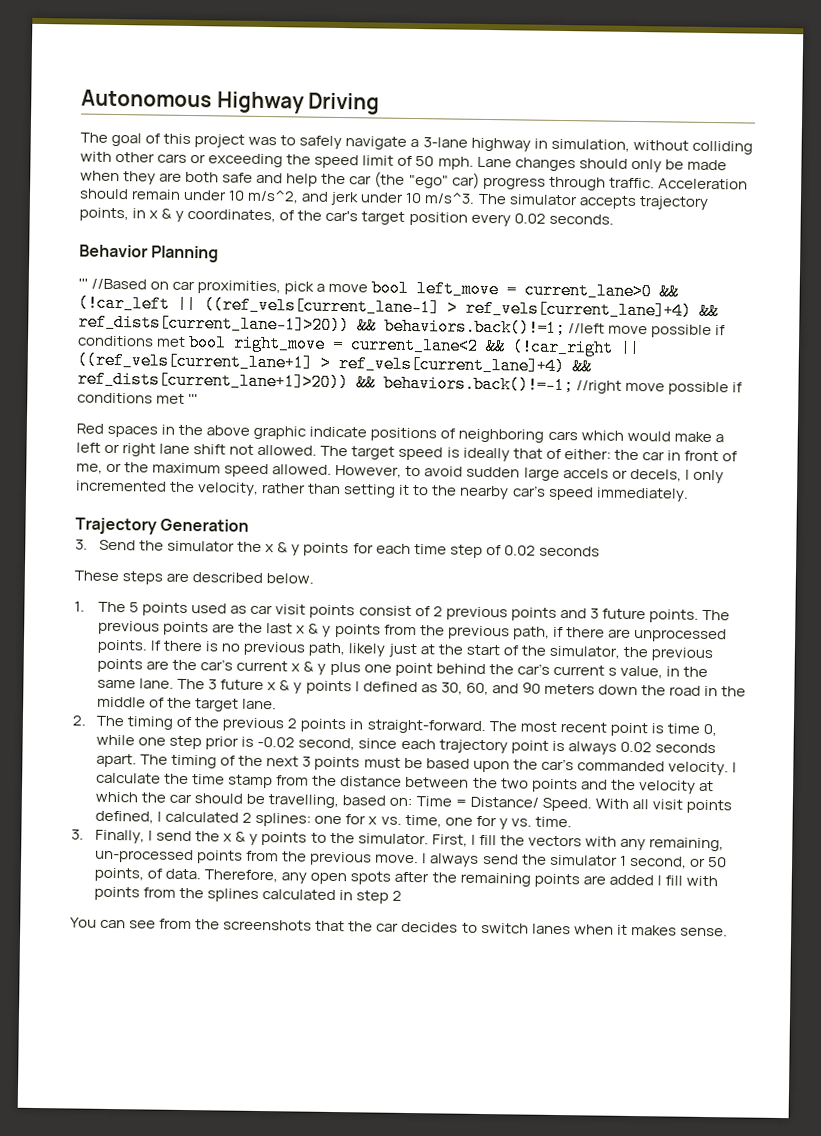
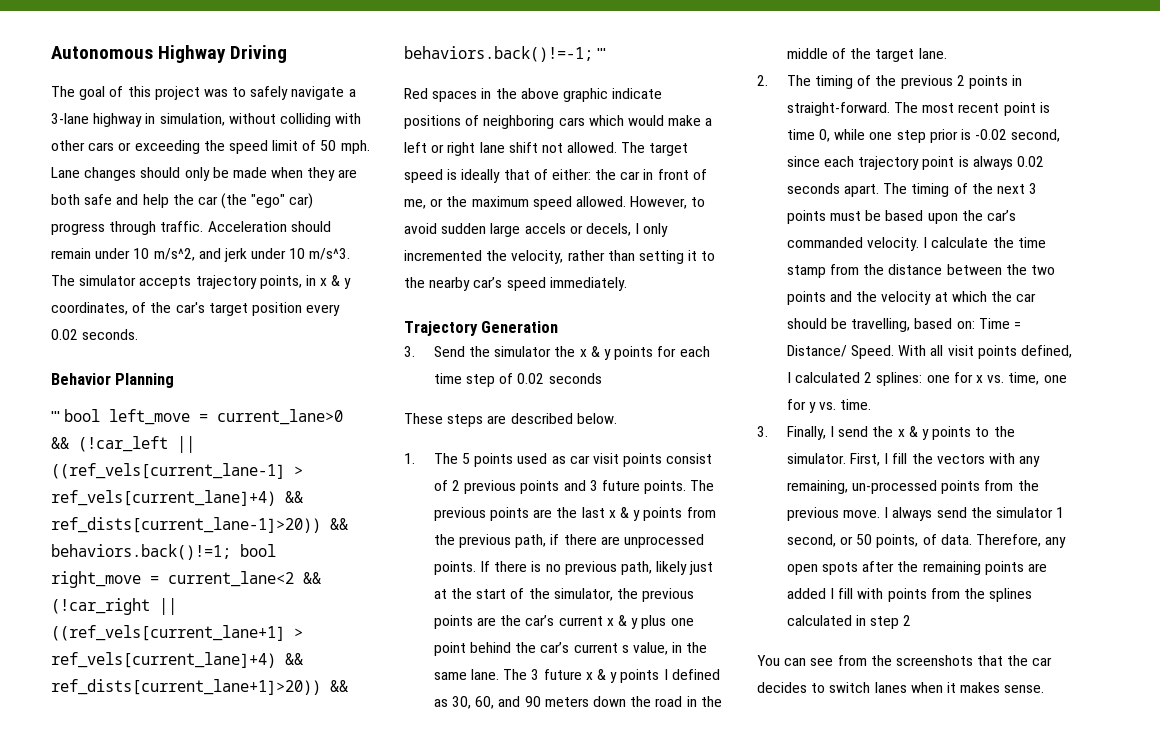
[91,278,369,295] //Based on car proximities, pick a move -> (60, 416) none
[568,323,727,339] [77,335,187,347] //left move possible if conditions met -> (231, 552) none
[576,380,744,396] [77,392,186,404] //right move possible if conditions met -> (593, 54) none

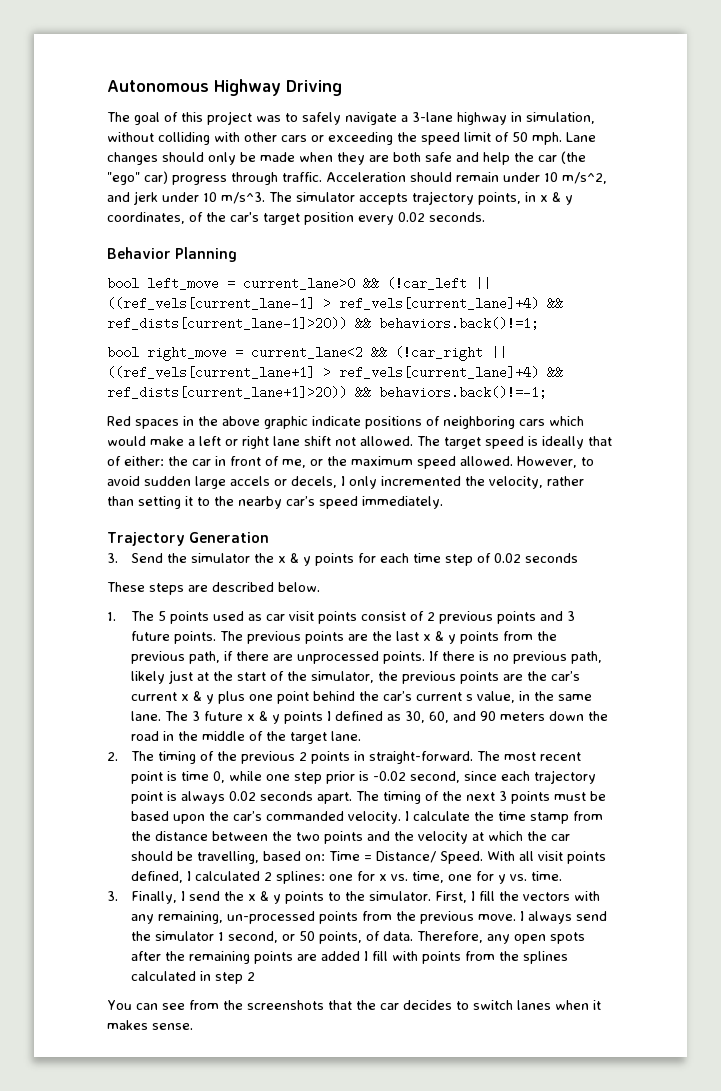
[51,411,60,422] ''' -> (238, 254) none
(231, 552) none -> (539, 323) //
[597,48,607,59] ''' -> (547, 392) none

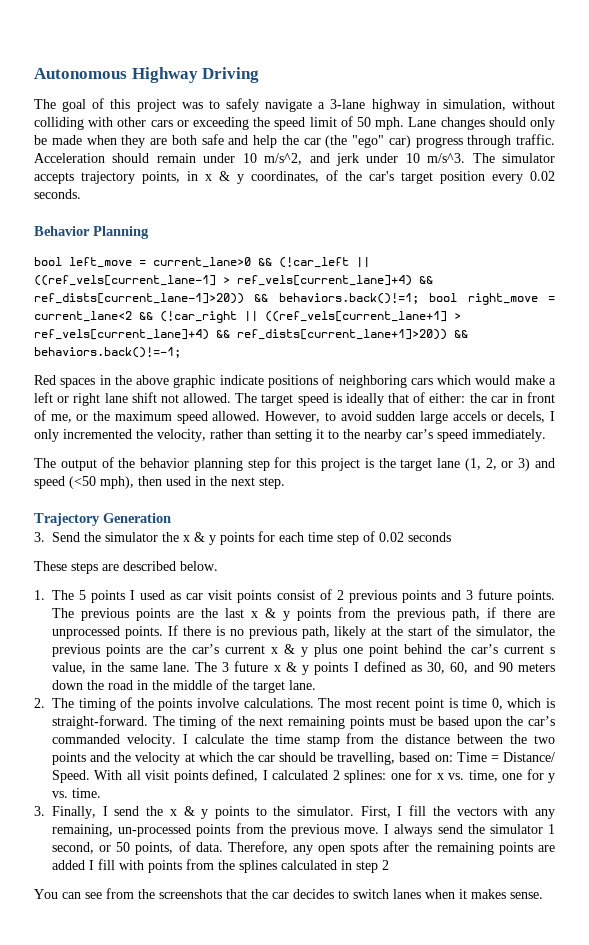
(539, 323) // -> (419, 298) none
(443, 502) none -> [34,457,555,471] [34,476,285,489] // The output of the behavior planning step for this project is the target lane (1, 2, or 3) and speed (<50 mph), then used in the next step.
(209, 617) none -> [130,590,136,600] I
[168,670,193,684] just -> (367, 632) none
[240,751,473,764] previous 2 points in straight-forward. -> [158,698,314,711] points involve calculations.
[228,770,596,784] [130,791,352,804] while one step prior is -0.02 second, since each trajectory point is always 0.02 seconds apart. -> [507,698,556,708] [52,715,148,729] which is straight-forward.
[498,791,507,801] 3 -> [288,716,346,729] remaining

